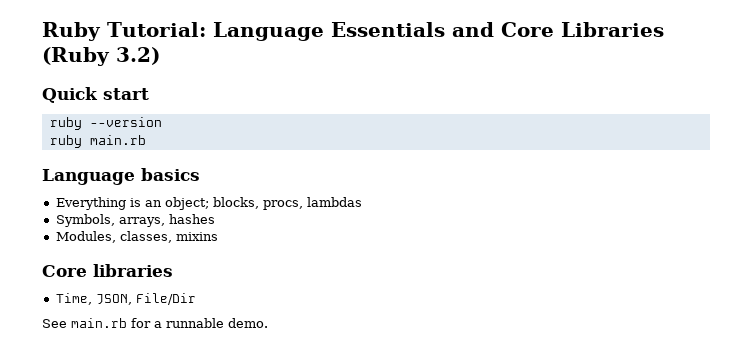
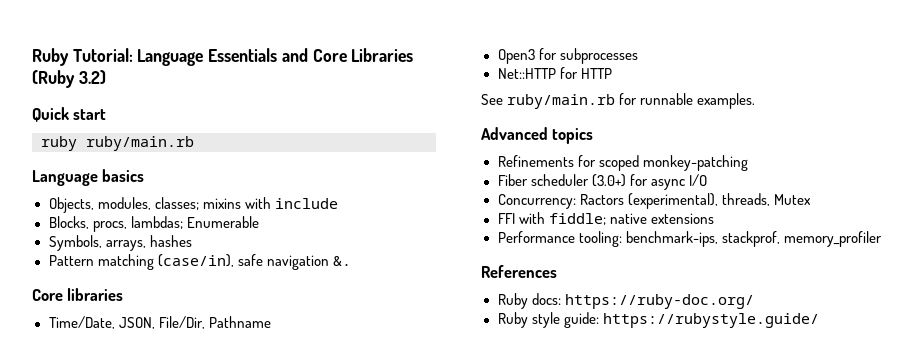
[89,117,162,127] [49,135,146,148] --version // ruby main.rb -> [86,136,194,151] ruby/main.rb
[55,197,362,210] [55,214,215,227] [55,231,218,243] [42,264,173,277] [55,293,196,305] [42,318,268,328] Everything is an object; blocks, procs, lambdas // Symbols, arrays, hashes // Modules, classes, mixins // Core libraries // Time, JSON, File/Dir // See main.rb for a runnable demo. -> [48,197,338,213] [48,216,259,232] [48,235,192,251] [48,254,351,270] [32,288,124,301] [48,316,271,329] [497,48,638,64] [497,67,612,79] [481,93,756,109] [481,127,594,144] [497,155,748,171] [497,174,707,190] [497,193,811,209] [497,212,714,225] [497,231,882,247] [481,265,557,278] [497,293,754,309] [497,312,819,328] Objects, modules, classes; mixins with include // Blocks, procs, lambdas; Enumerable // Symbols, arrays, hashes // Pattern matching (case/in), safe navigation &. // Core libraries // Time/Date, JSON, File/Dir, Pathname // Open3 for subprocesses // Net::HTTP for HTTP // See ruby/main.rb for runnable examples. // Advanced topics // Refinements for scoped monkey-patching // Fiber scheduler (3.0+) for async I/O // Concurrency: Ractors (experimental), threads, Mutex // FFI with fiddle; native extensions // Performance tooling: benchmark-ips, stackprof, memory_profiler // References // Ruby docs: https://ruby-doc.org/ // Ruby style guide: https://rubystyle.guide/

